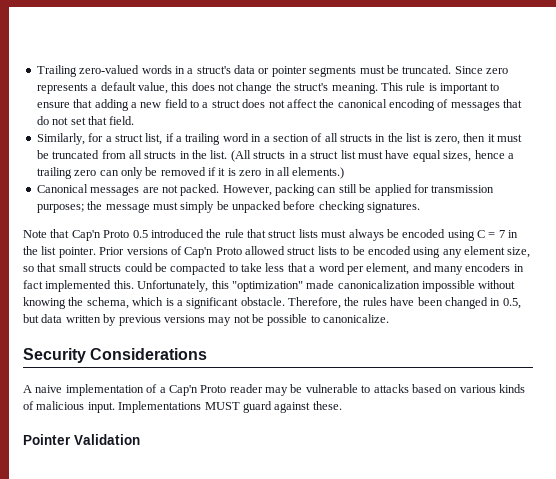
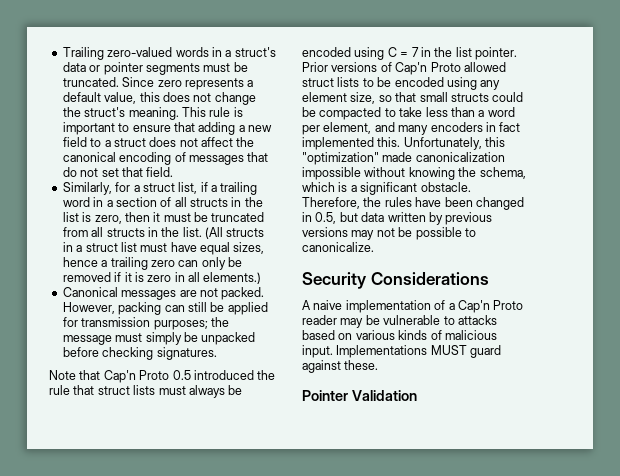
[287,263,307,272] that -> [450,107,475,117] than

